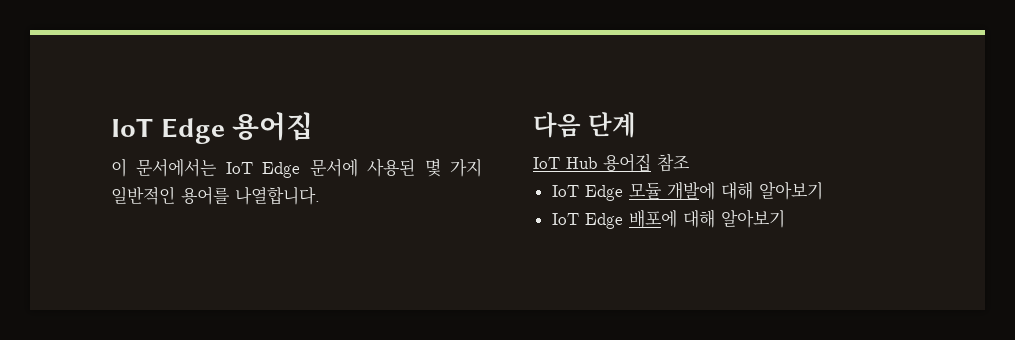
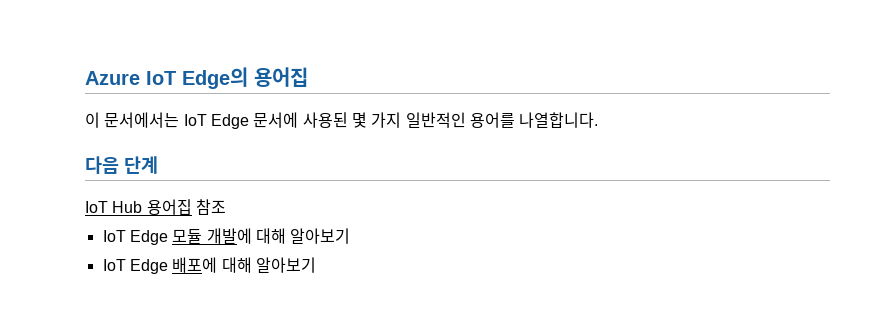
[111,118,225,144] IoT Edge -> [85,67,248,89] Azure IoT Edge의

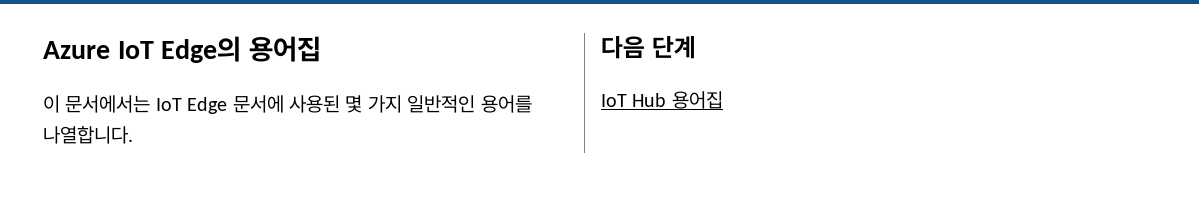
[195,199,226,215] [102,228,351,245] [102,257,316,274] 참조 // IoT Edge 모듈 개발에 대해 알아보기 // IoT Edge 배포에 대해 알아보기 -> (723, 100) none

